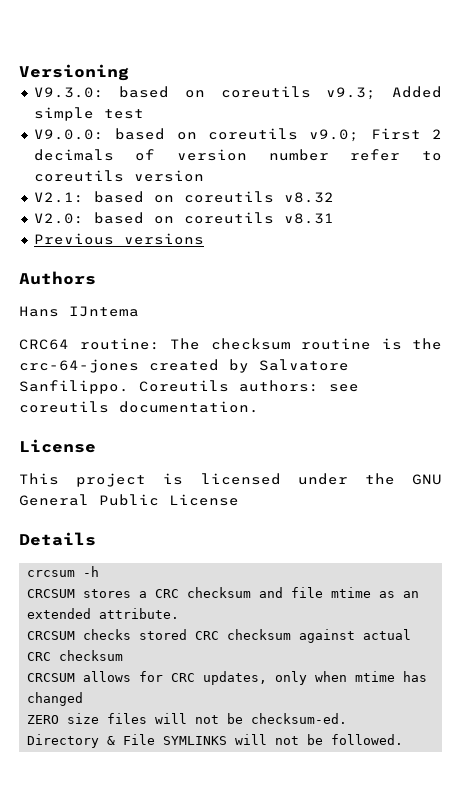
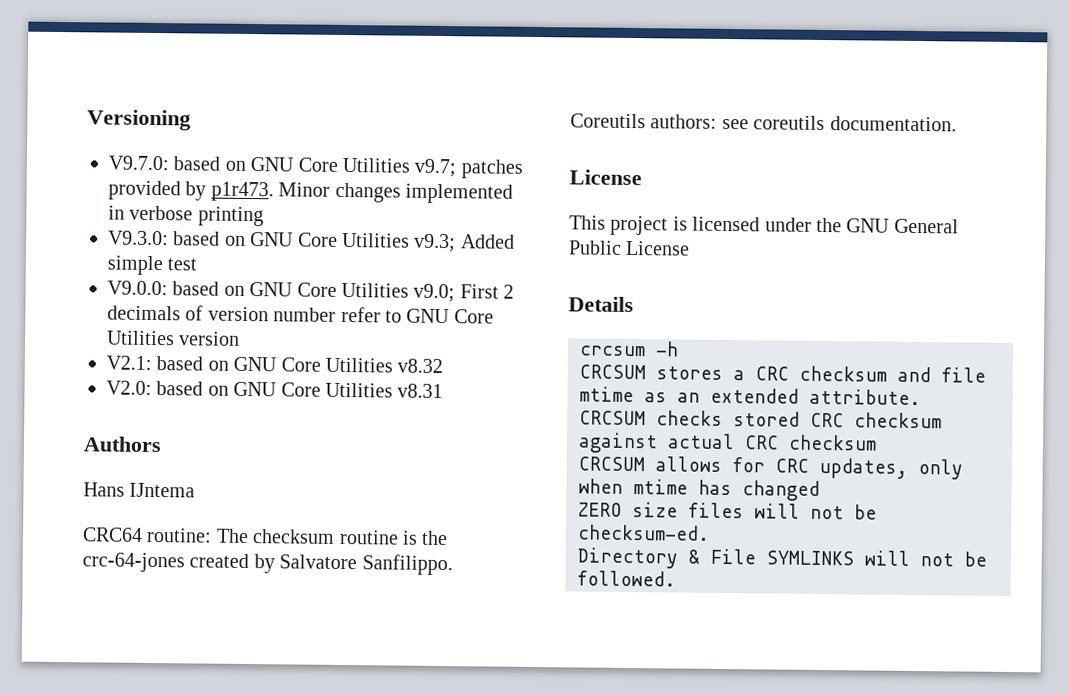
(129, 72) none -> [108,155,523,179] [108,180,513,204] [108,205,264,227] // V9.7.0: based on GNU Core Utilities v9.7; patches provided by p1r473. Minor changes implemented in verbose printing
[220,86,311,98] coreutils -> [250,232,410,248] GNU Core Utilities
[207,128,298,140] coreutils -> [249,282,409,298] GNU Core Utilities
[33,170,124,182] coreutils -> [406,308,494,324] [107,330,175,346] GNU Core Utilities
[183,191,274,203] coreutils -> [233,356,393,373] GNU Core Utilities
[183,212,274,224] coreutils -> [233,381,393,398] GNU Core Utilities
[33,233,204,245] // Previous versions -> (444, 391) none

